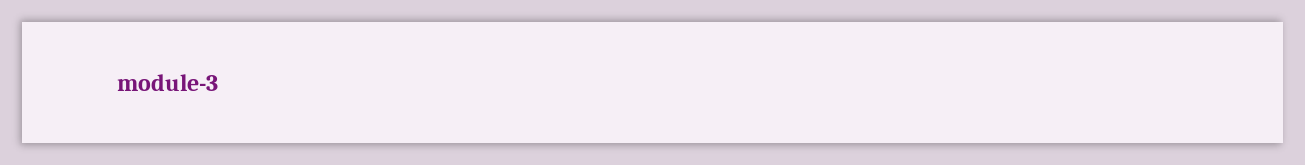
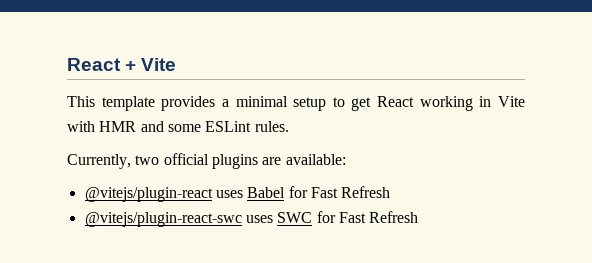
[117,74,218,91] module-3 -> [67,58,177,71] [67,96,525,111] [67,121,289,132] [67,153,346,169] [84,186,391,202] [84,211,419,227] React + Vite // This template provides a minimal setup to get React working in Vite with HMR and some ESLint rules. // Currently, two official plugins are available: // @vitejs/plugin-react uses Babel for Fast Refresh // @vitejs/plugin-react-swc uses SWC for Fast Refresh

